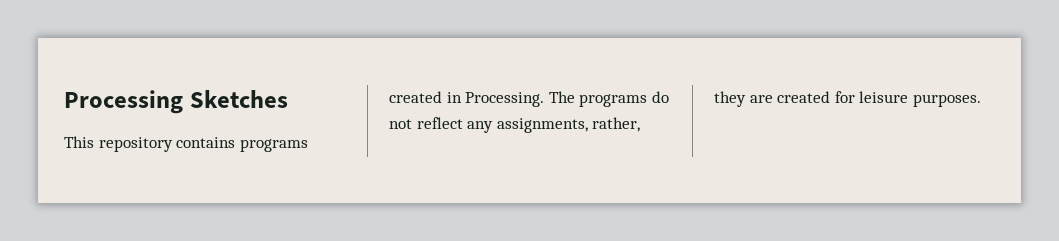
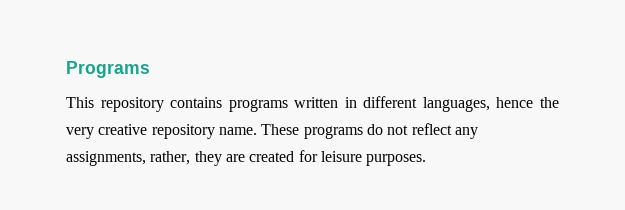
[64,90,288,114] Processing Sketches -> [66,61,150,78] Programs
[389,91,575,107] created in Processing. The -> [294,96,559,112] [66,124,300,139] written in different languages, hence the very creative repository name. These

